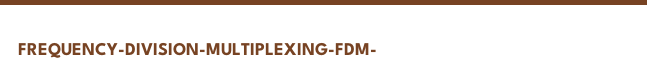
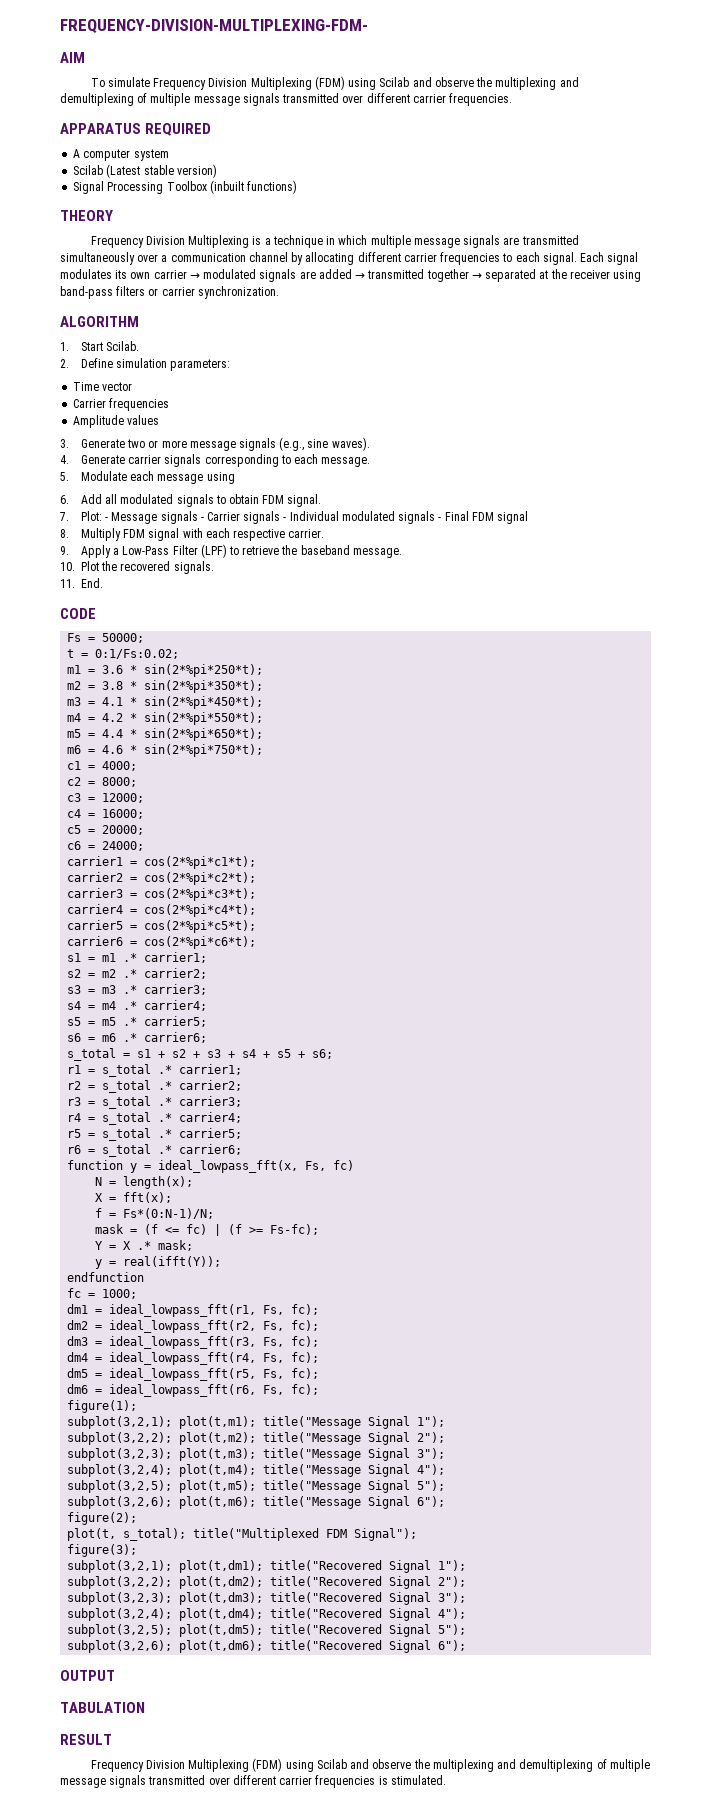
(377, 50) none -> [60,52,85,63] [90,76,579,90] [60,93,513,106] [60,123,212,136] [73,149,169,161] [73,164,217,178] [73,180,298,194] [60,210,113,221] [90,235,579,248] [60,252,639,265] [60,269,642,282] [60,286,279,299] [60,316,139,327] [60,341,140,351] [60,358,231,371] [73,382,133,391] [73,398,170,411] [73,415,160,428] [60,437,370,451] [60,454,371,467] [60,471,235,484] [60,494,322,507] [60,511,529,524] [60,528,325,541] [60,544,402,558] [60,561,214,574] [60,578,103,588] [60,608,96,619] [67,633,145,643] [67,649,180,659] [67,664,264,677] [67,680,264,693] [67,696,264,709] [67,712,264,725] [67,728,264,741] [67,744,264,757] [67,761,138,771] [67,777,138,787] [67,793,145,803] [67,809,145,819] [67,825,145,835] [67,841,145,851] [67,856,257,869] [67,872,257,885] [67,888,257,901] [67,904,257,917] [67,920,257,933] [67,936,257,949] [67,952,208,963] [67,968,208,979] [67,984,208,995] [67,1000,208,1011] [67,1016,208,1027] [67,1032,208,1043] [67,1048,334,1061] [67,1064,243,1077] [67,1080,243,1093] [67,1096,243,1109] [67,1112,243,1125] [67,1128,243,1141] [67,1144,243,1157] [67,1160,355,1173] [95,1176,194,1189] [95,1192,173,1203] [95,1208,215,1219] [95,1224,320,1236] [95,1240,194,1251] [95,1256,222,1269] [67,1272,145,1282] [67,1288,138,1299] [67,1304,320,1317] [67,1320,320,1333] [67,1336,320,1349] [67,1352,320,1365] [67,1368,320,1381] [67,1384,320,1397] [67,1400,138,1413] [67,1416,446,1429] [67,1432,446,1445] [67,1448,446,1461] [67,1464,446,1477] [67,1480,446,1493] [67,1496,446,1509] [67,1512,138,1525] [67,1528,418,1541] [67,1544,138,1557] [67,1560,467,1573] [67,1576,467,1589] [67,1592,467,1605] [67,1608,467,1621] [67,1624,467,1637] [67,1640,467,1653] [60,1670,115,1681] [60,1702,145,1713] [60,1734,112,1745] [90,1758,650,1772] [60,1775,446,1788] // AIM // To simulate Frequency Division Multiplexing (FDM) using Scilab and observe the multiplexing and demultiplexing of multiple message signals transmitted over different carrier frequencies. // APPARATUS REQUIRED // A computer system // Scilab (Latest stable version) // Signal Processing Toolbox (inbuilt functions) // THEORY // Frequency Division Multiplexing is a technique in which multiple message signals are transmitted simultaneously over a communication channel by allocating different carrier frequencies to each signal. Each signal modulates its own carrier → modulated signals are added → transmitted together → separated at the receiver using band-pass filters or carrier synchronization. // ALGORITHM // 1. Start Scilab. // 2. Define simulation parameters: // Time vector // Carrier frequencies // Amplitude values // 3. Generate two or more message signals (e.g., sine waves). // 4. Generate carrier signals corresponding to each message. // 5. Modulate each message using // 6. Add all modulated signals to obtain FDM signal. // 7. Plot: - Message signals - Carrier signals - Individual modulated signals - Final FDM signal // 8. Multiply FDM signal with each respective carrier. // 9. Apply a Low-Pass Filter (LPF) to retrieve the baseband message. // 10. Plot the recovered signals. // 11. End. // CODE // Fs = 50000; // t = 0:1/Fs:0.02; // m1 = 3.6 * sin(2*%pi*250*t); // m2 = 3.8 * sin(2*%pi*350*t); // m3 = 4.1 * sin(2*%pi*450*t); // m4 = 4.2 * sin(2*%pi*550*t); // m5 = 4.4 * sin(2*%pi*650*t); // m6 = 4.6 * sin(2*%pi*750*t); // c1 = 4000; // c2 = 8000; // c3 = 12000; // c4 = 16000; // c5 = 20000; // c6 = 24000; // carrier1 = cos(2*%pi*c1*t); // carrier2 = cos(2*%pi*c2*t); // carrier3 = cos(2*%pi*c3*t); // carrier4 = cos(2*%pi*c4*t); // carrier5 = cos(2*%pi*c5*t); // carrier6 = cos(2*%pi*c6*t); // s1 = m1 .* carrier1; // s2 = m2 .* carrier2; // s3 = m3 .* carrier3; // s4 = m4 .* carrier4; // s5 = m5 .* carrier5; // s6 = m6 .* carrier6; // s_total = s1 + s2 + s3 + s4 + s5 + s6; // r1 = s_total .* carrier1; // r2 = s_total .* carrier2; // r3 = s_total .* carrier3; // r4 = s_total .* carrier4; // r5 = s_total .* carrier5; // r6 = s_total .* carrier6; // function y = ideal_lowpass_fft(x, Fs, fc) // N = length(x); // X = fft(x); // f = Fs*(0:N-1)/N; // mask = (f <= fc) | (f >= Fs-fc); // Y = X .* mask; // y = real(ifft(Y)); // endfunction // fc = 1000; // dm1 = ideal_lowpass_fft(r1, Fs, fc); // dm2 = ideal_lowpass_fft(r2, Fs, fc); // dm3 = ideal_lowpass_fft(r3, Fs, fc); // dm4 = ideal_lowpass_fft(r4, Fs, fc); // dm5 = ideal_lowpass_fft(r5, Fs, fc); // dm6 = ideal_lowpass_fft(r6, Fs, fc); // figure(1); // subplot(3,2,1); plot(t,m1); title("Message Signal 1"); // subplot(3,2,2); plot(t,m2); title("Message Signal 2"); // subplot(3,2,3); plot(t,m3); title("Message Signal 3"); // subplot(3,2,4); plot(t,m4); title("Message Signal 4"); // subplot(3,2,5); plot(t,m5); title("Message Signal 5"); // subplot(3,2,6); plot(t,m6); title("Message Signal 6"); // figure(2); // plot(t, s_total); title("Multiplexed FDM Signal"); // figure(3); // subplot(3,2,1); plot(t,dm1); title("Recovered Signal 1"); // subplot(3,2,2); plot(t,dm2); title("Recovered Signal 2"); // subplot(3,2,3); plot(t,dm3); title("Recovered Signal 3"); // subplot(3,2,4); plot(t,dm4); title("Recovered Signal 4"); // subplot(3,2,5); plot(t,dm5); title("Recovered Signal 5"); // subplot(3,2,6); plot(t,dm6); title("Recovered Signal 6"); // OUTPUT // TABULATION // RESULT // Frequency Division Multiplexing (FDM) using Scilab and observe the multiplexing and demultiplexing of multiple message signals transmitted over different carrier frequencies is stimulated.

